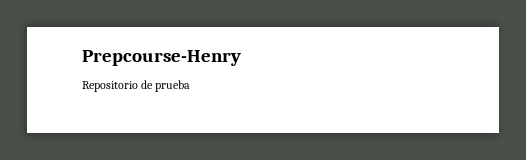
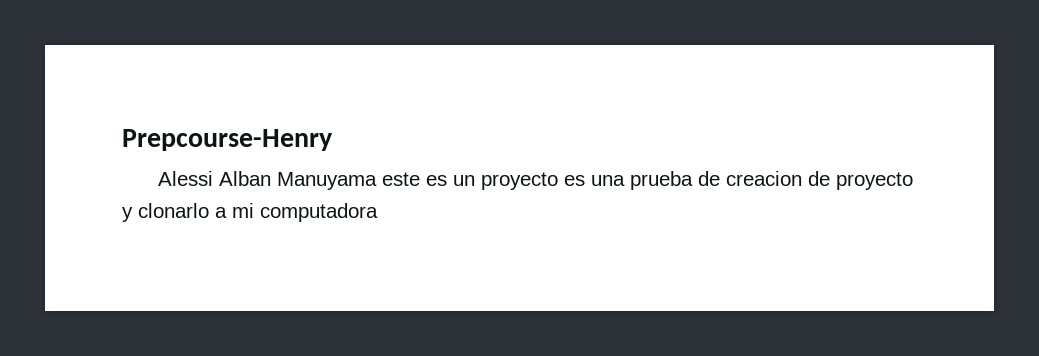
[82,80,191,92] Repositorio de prueba -> [157,171,913,190] [122,203,378,222] Alessi Alban Manuyama este es un proyecto es una prueba de creacion de proyecto y clonarlo a mi computadora

